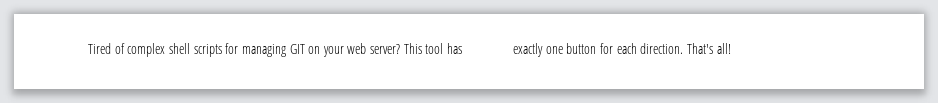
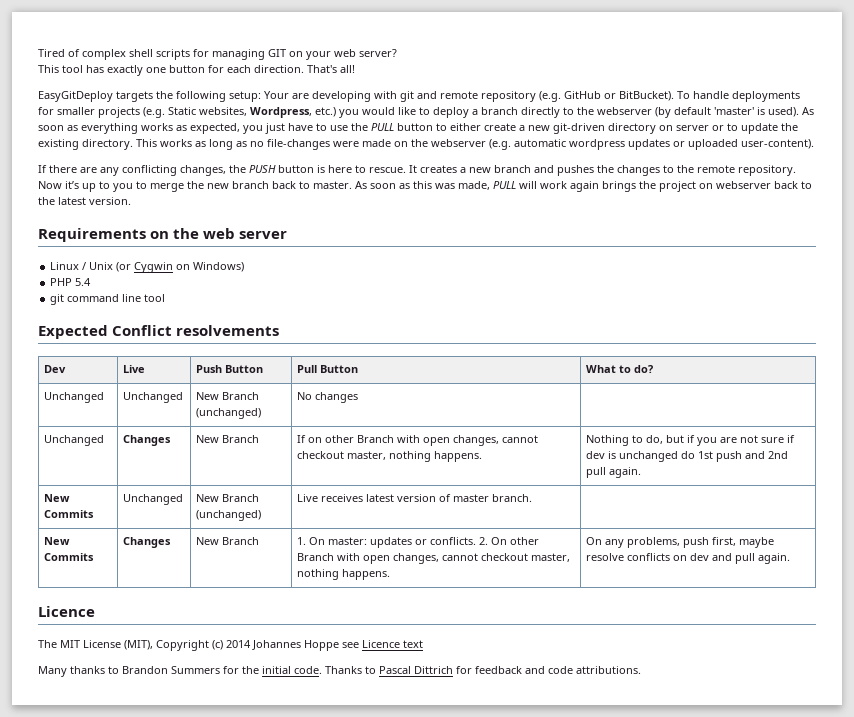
(401, 49) none -> (397, 53) //
(731, 48) none -> [38,91,800,102] [38,107,814,118] [38,123,798,134] [38,139,814,150] [38,165,796,176] [38,181,812,192] [38,197,131,205] [38,228,288,242] [50,262,245,273] [50,278,92,286] [50,294,166,305] [38,325,280,339] [44,365,67,373] [123,365,146,373] [196,365,264,373] [297,365,359,373] [586,365,654,373] [44,392,105,403] [123,392,184,403] [196,392,260,400] [196,408,262,419] [297,392,359,403] [44,435,105,446] [123,435,172,446] [196,435,260,443] [297,435,539,446] [297,451,483,462] [586,435,796,446] [586,451,789,462] [586,467,642,478] [44,494,71,502] [44,510,95,518] [123,494,184,505] [196,494,260,502] [196,510,262,521] [297,494,533,502] [44,537,71,545] [44,553,95,561] [123,537,172,548] [196,537,260,545] [297,537,540,548] [297,553,571,564] [297,569,391,580] [586,537,775,548] [586,553,791,564] [38,606,95,617] [38,640,423,651] [38,666,641,677] // EasyGitDeploy targets the following setup: Your are developing with git and remote repository (e.g. GitHub or BitBucket). To handle deployments for smaller projects (e.g. Static websites, Wordpress, etc.) you would like to deploy a branch directly to the webserver (by default 'master' is used). As soon as everything works as expected, you just have to use the PULL button to either create a new git-driven directory on server or to update the existing directory. This works as long as no file-changes were made on the webserver (e.g. automatic wordpress updates or uploaded user-content). // If there are any conflicting changes, the PUSH button is here to rescue. It creates a new branch and pushes the changes to the remote repository. Now it’s up to you to merge the new branch back to master. As soon as this was made, PULL will work again brings the project on webserver back to the latest version. // Requirements on the web server // Linux / Unix (or Cygwin on Windows) // PHP 5.4 // git command line tool // Expected Conflict resolvements // Dev | Live | Push Button | Pull Button | What to do? // Unchanged | Unchanged | New Branch (unchanged) | No changes | // Unchanged | Changes | New Branch | If on other Branch with open changes, cannot checkout master, nothing happens. | Nothing to do, but if you are not sure if dev is unchanged do 1st push and 2nd pull again. // New Commits | Unchanged | New Branch (unchanged) | Live receives latest version of master branch. | // New Commits | Changes | New Branch | 1. On master: updates or conflicts. 2. On other Branch with open changes, cannot checkout master, nothing happens. | On any problems, push first, maybe resolve conflicts on dev and pull again. // Licence // The MIT License (MIT), Copyright (c) 2014 Johannes Hoppe see Licence text // Many thanks to Brandon Summers for the initial code. Thanks to Pascal Dittrich for feedback and code attributions.

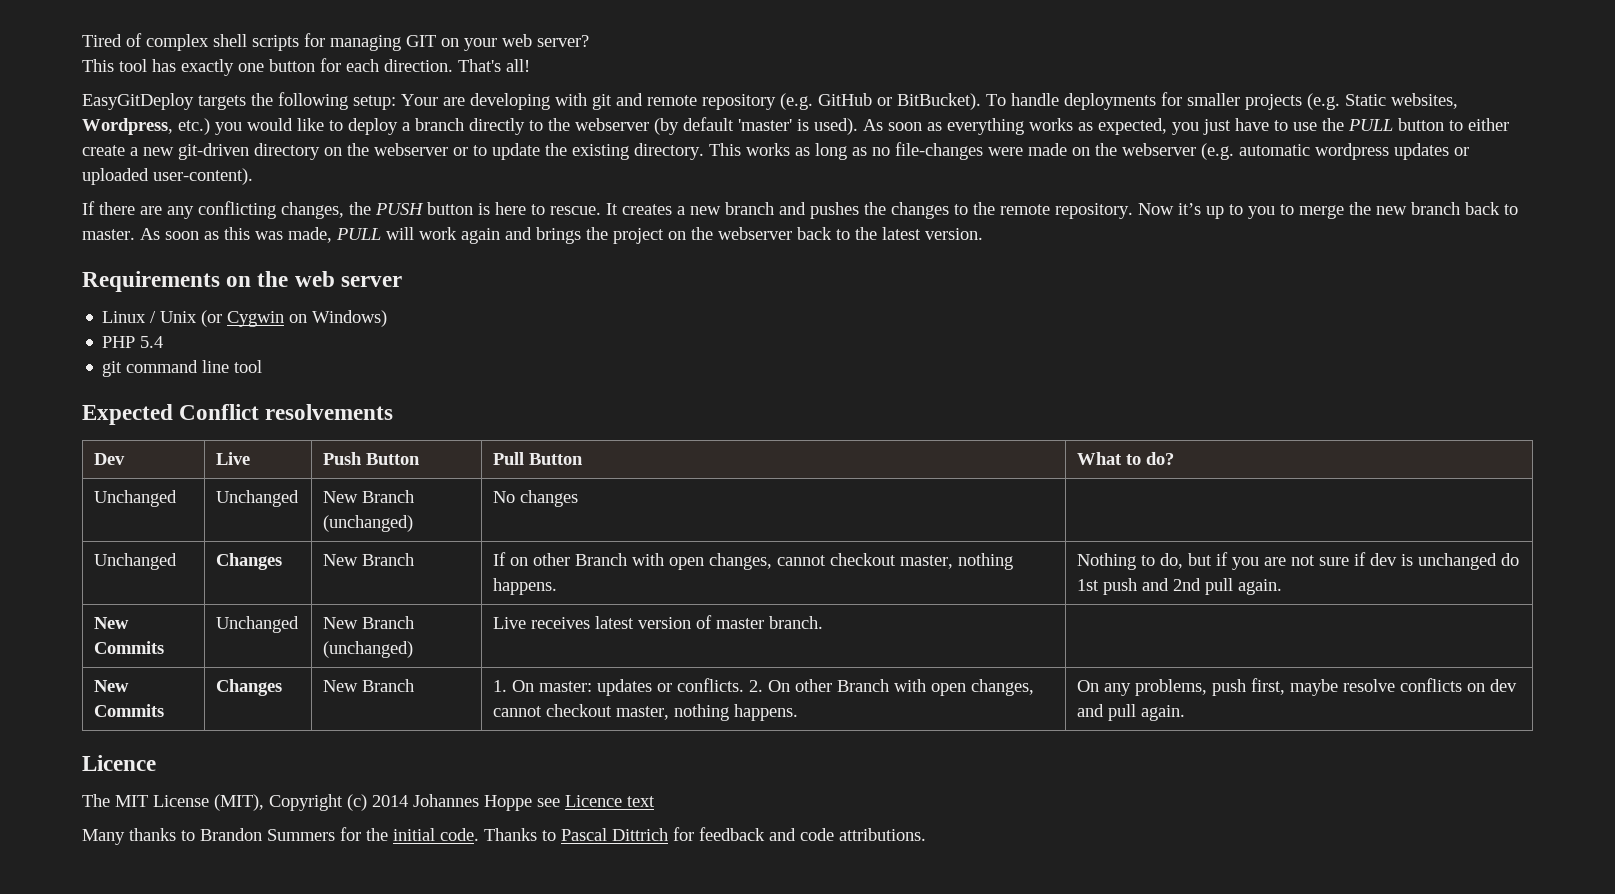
[676,125,709,131] server -> [347,143,448,156] the webserver
(599, 186) none -> [505,227,532,240] and
(713, 186) none -> [691,227,713,240] the

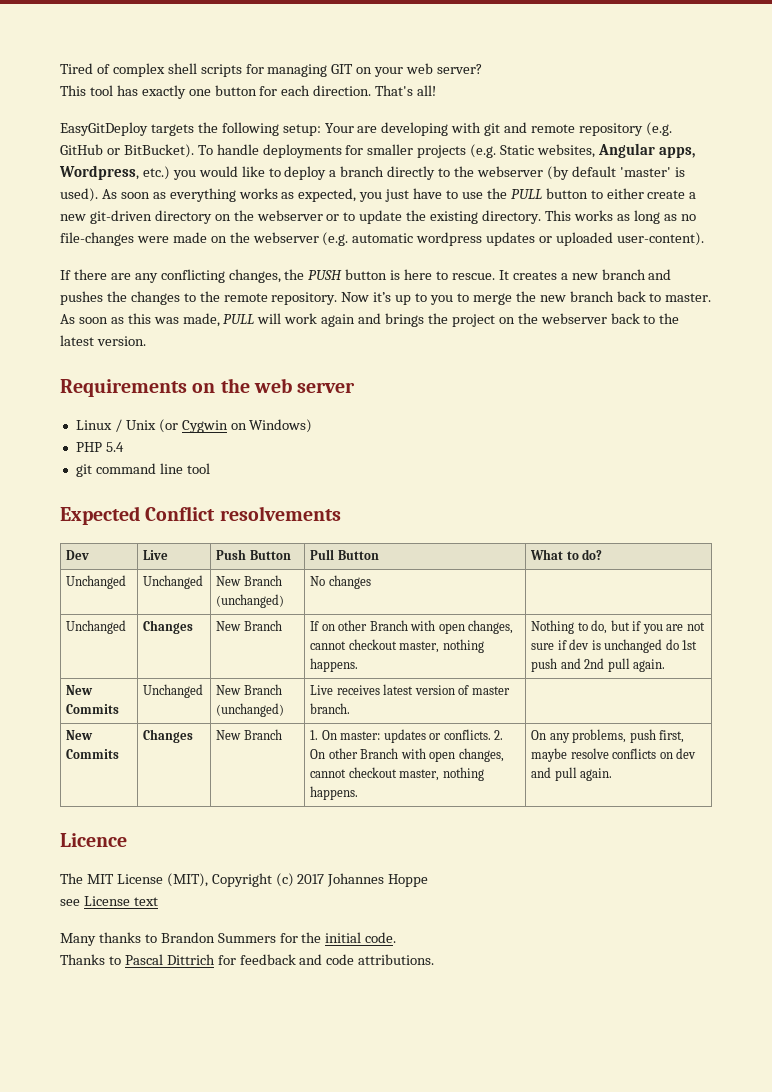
(1458, 101) none -> [597,143,695,158] Angular apps,
[372,795,408,807] 2014 -> [297,874,325,884] 2017
[537,795,622,807] see Licence -> [60,896,130,906] // see License
(479, 834) none -> (397, 937) //

